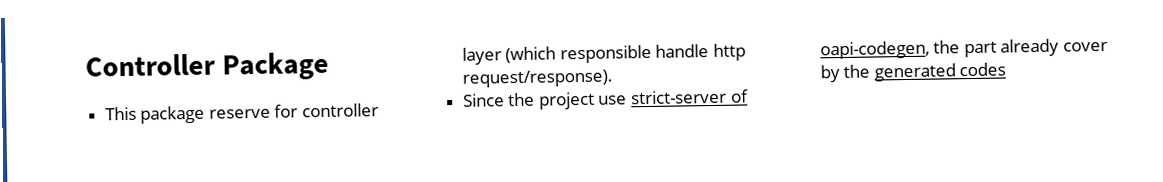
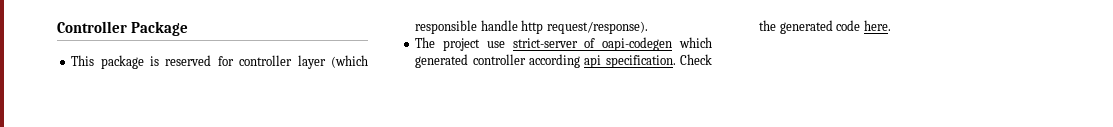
[208,108,271,119] reserve -> [150,55,212,66] is reserved
[462,92,536,107] Since the -> [415,37,436,48] The
[819,38,1109,60] [819,62,1007,83] oapi-codegen, the part already cover by the generated codes -> [602,37,712,51] [415,54,712,68] [759,20,891,34] oapi-codegen which generated controller according api specification. Check the generated code here.

